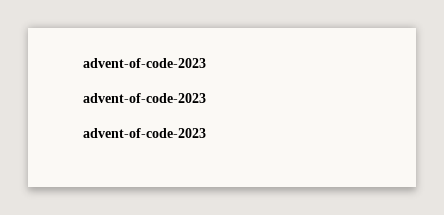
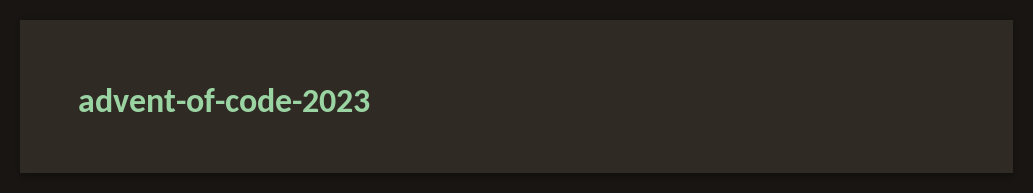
[83,58,206,68] [83,93,206,103] [83,128,206,138] advent-of-code-2023 // advent-of-code-2023 // advent-of-code-2023 -> [78,88,370,112] advent-of-code-2023

